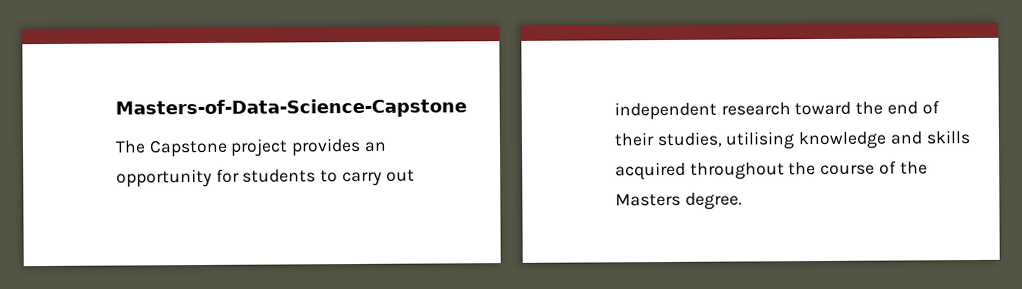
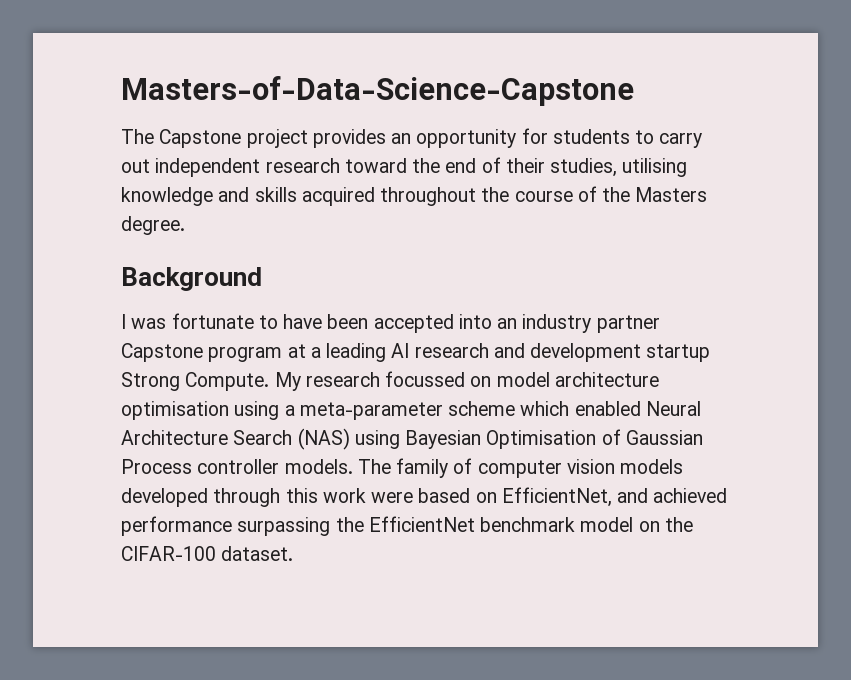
(742, 201) none -> [121,267,262,291] [121,313,660,333] [121,343,711,362] [121,371,659,391] [121,401,701,420] [121,428,703,450] [121,458,684,478] [121,487,728,507] [121,516,693,536] [121,546,294,561] // Background // I was fortunate to have been accepted into an industry partner Capstone program at a leading AI research and development startup Strong Compute. My research focussed on model architecture optimisation using a meta-parameter scheme which enabled Neural Architecture Search (NAS) using Bayesian Optimisation of Gaussian Process controller models. The family of computer vision models developed through this work were based on EfficientNet, and achieved performance surpassing the EfficientNet benchmark model on the CIFAR-100 dataset.

